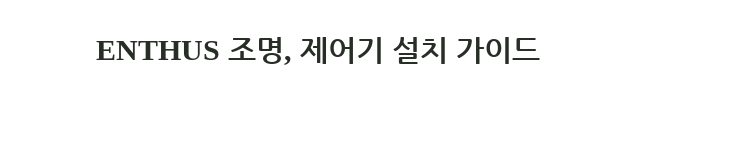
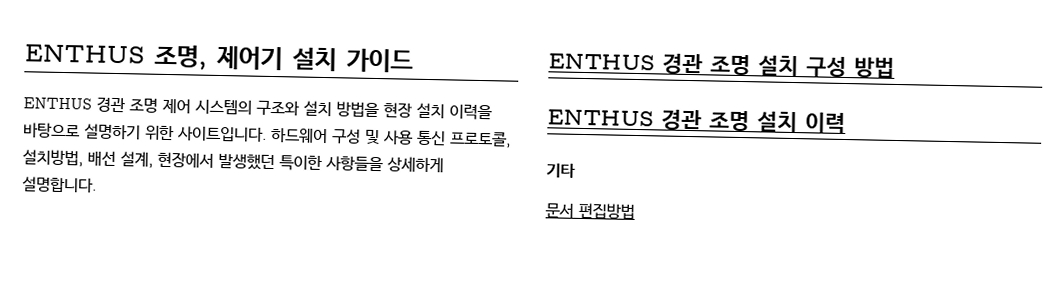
(541, 50) none -> [23,96,493,121] [23,122,511,148] [22,149,444,173] [22,176,97,193] [548,53,895,79] [547,109,846,135] [546,163,576,178] [545,202,635,219] // ENTHUS 경관 조명 제어 시스템의 구조와 설치 방법을 현장 설치 이력을 바탕으로 설명하기 위한 사이트입니다. 하드웨어 구성 및 사용 통신 프로토콜, 설치방법, 배선 설계, 현장에서 발생했던 특이한 사항들을 상세하게 설명합니다. // ENTHUS 경관 조명 설치 구성 방법 // ENTHUS 경관 조명 설치 이력 // 기타 // 문서 편집방법

